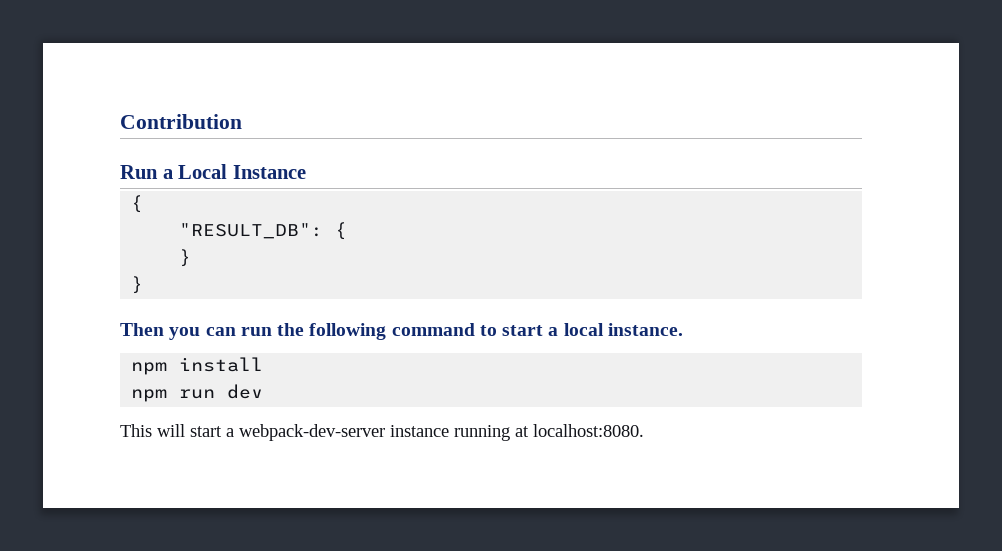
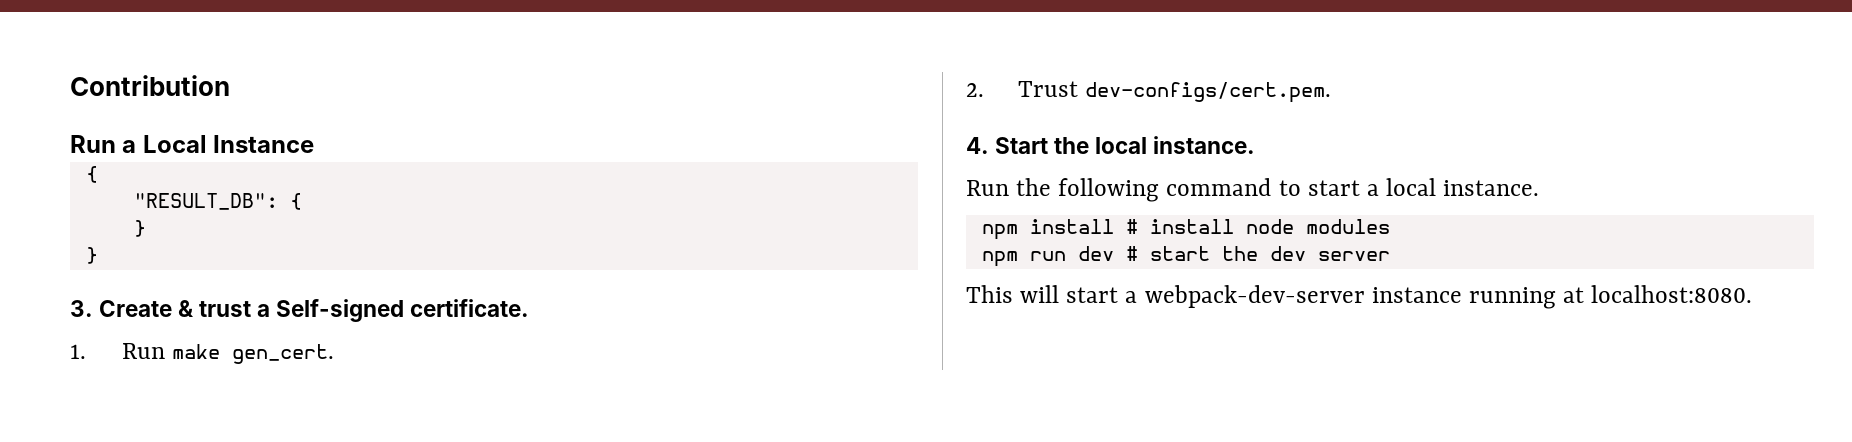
[120,323,272,340] Then you can run -> [70,299,530,322] [70,343,335,364] [966,81,1332,103] [966,136,1256,154] [966,180,1009,196] 3. Create & trust a Self-signed certificate. // 1. Run make gen_cert. // 2. Trust dev-configs/cert.pem. // 4. Start the local instance. // Run
(264, 364) none -> [1125,219,1390,234] # install node modules
(264, 391) none -> [1125,246,1390,261] # start the dev server

